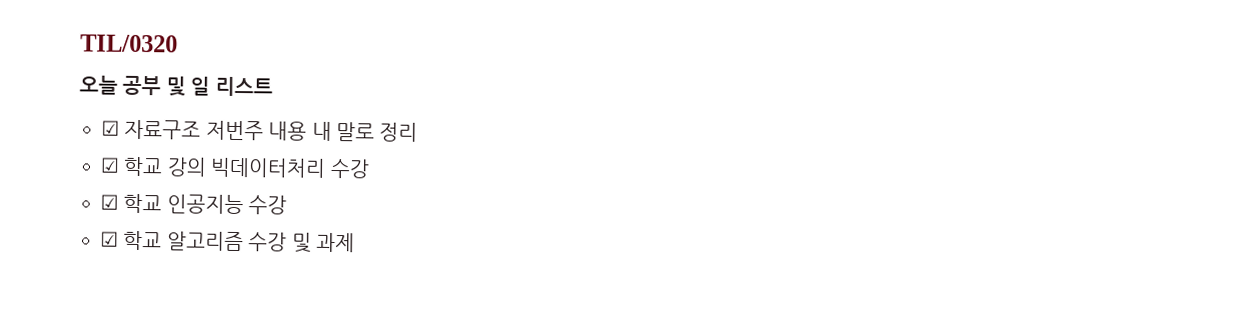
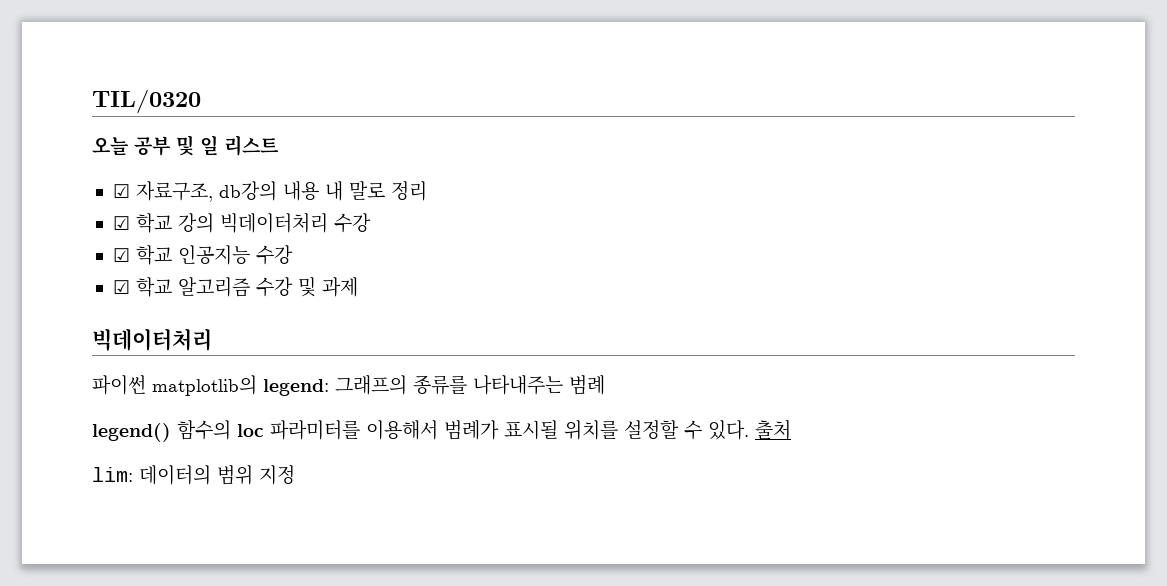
[124,119,264,141] 자료구조 저번주 -> [135,181,277,202] 자료구조, db강의
(355, 242) none -> [92,328,212,351] [92,375,605,396] [92,419,791,442] [92,465,295,485] // 빅데이터처리 // 파이썬 matplotlib의 legend: 그래프의 종류를 나타내주는 범례 // legend() 함수의 loc 파라미터를 이용해서 범례가 표시될 위치를 설정할 수 있다. 출처 // lim: 데이터의 범위 지정

